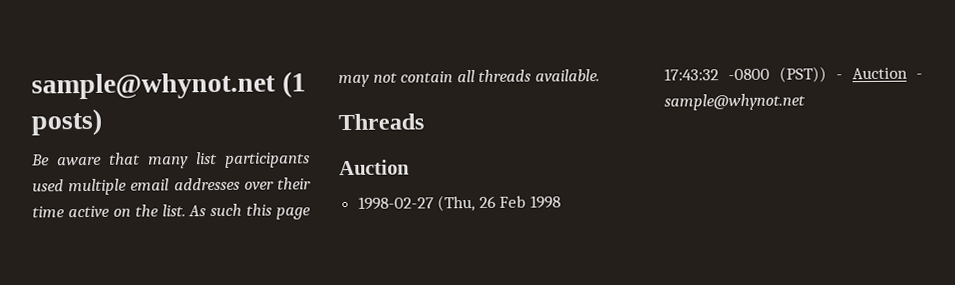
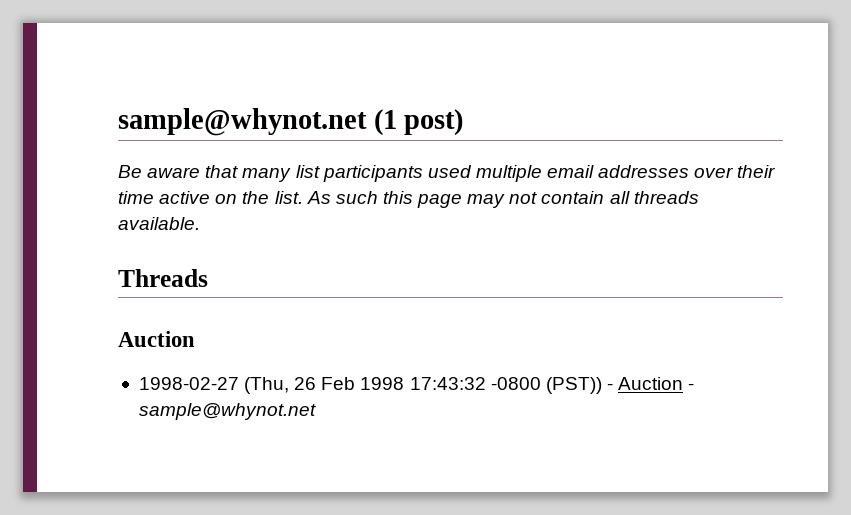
[31,108,102,136] posts) -> [404,109,464,136] post)

